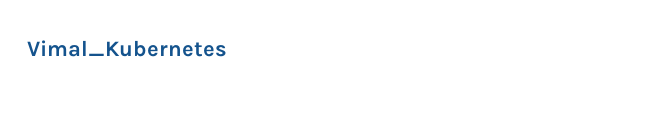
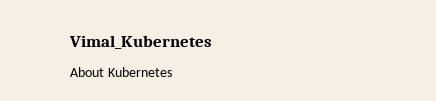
(227, 48) none -> [70,67,172,77] // About Kubernetes

